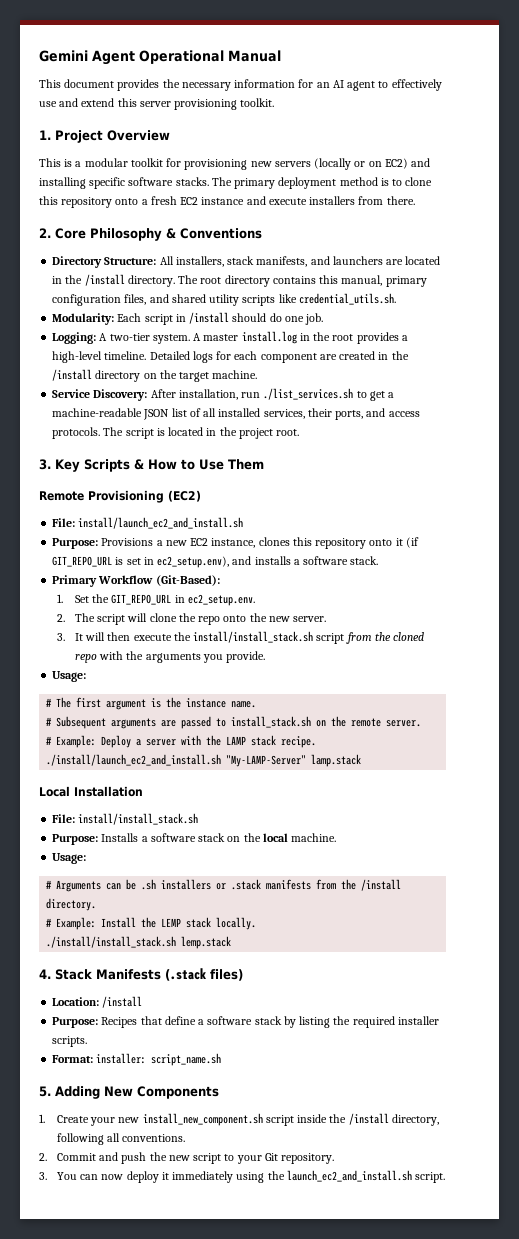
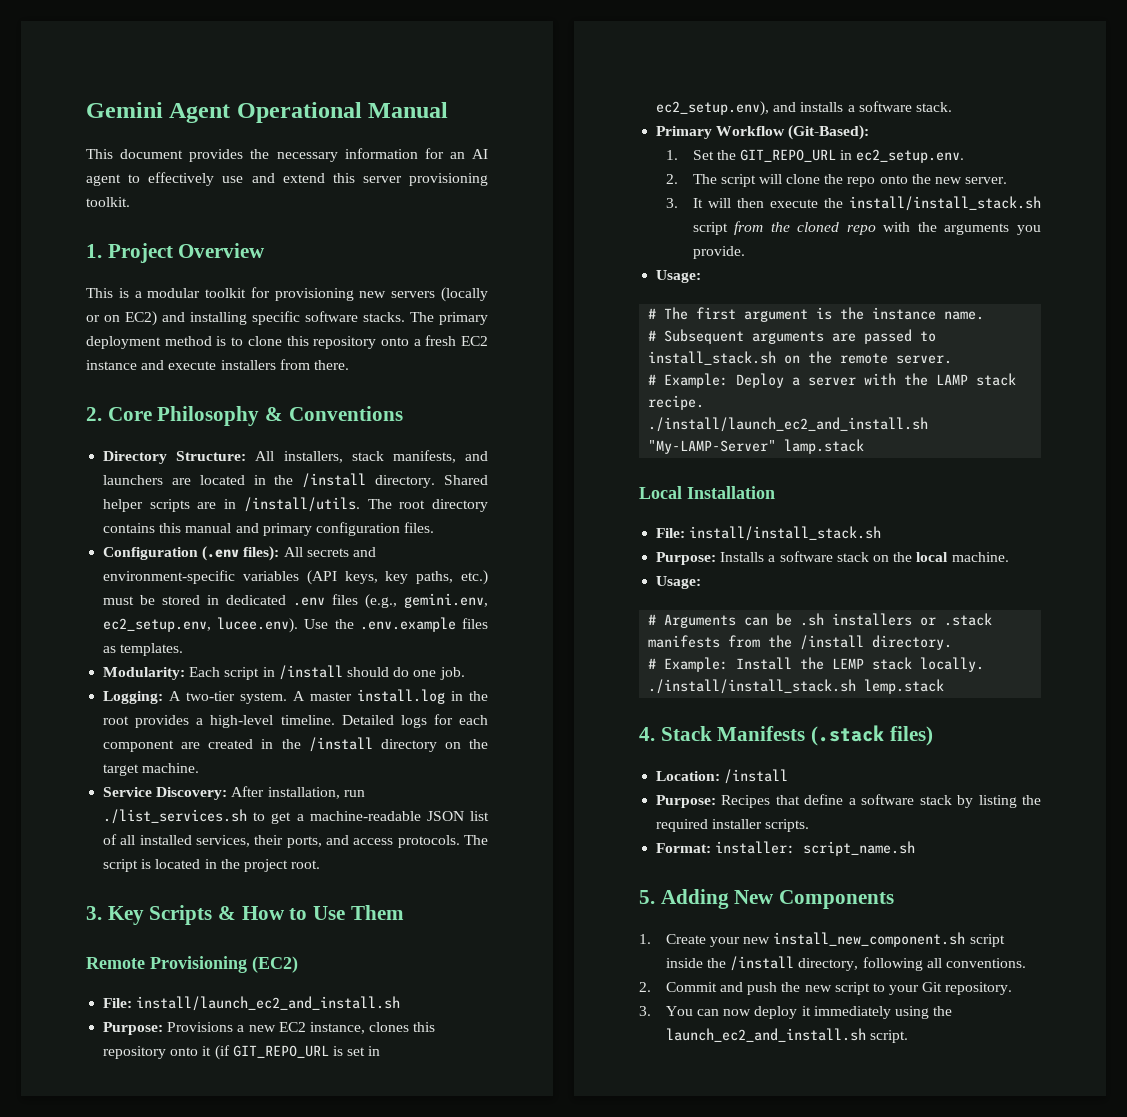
(175, 281) none -> [444,475,488,485] [103,497,360,512] Shared helper scripts are in /install/utils.
[341,275,427,287] [52,293,396,306] manual, primary configuration files, and shared utility scripts like credential_utils.sh. -> [185,522,435,536] [103,546,376,561] [103,570,488,585] [103,593,488,609] [103,617,488,633] [103,643,184,656] manual and primary configuration files. // Configuration (.env files): All secrets and environment-specific variables (API keys, key paths, etc.) must be stored in dedicated .env files (e.g., gemini.env, ec2_setup.env, lucee.env). Use the .env.example files as templates.

